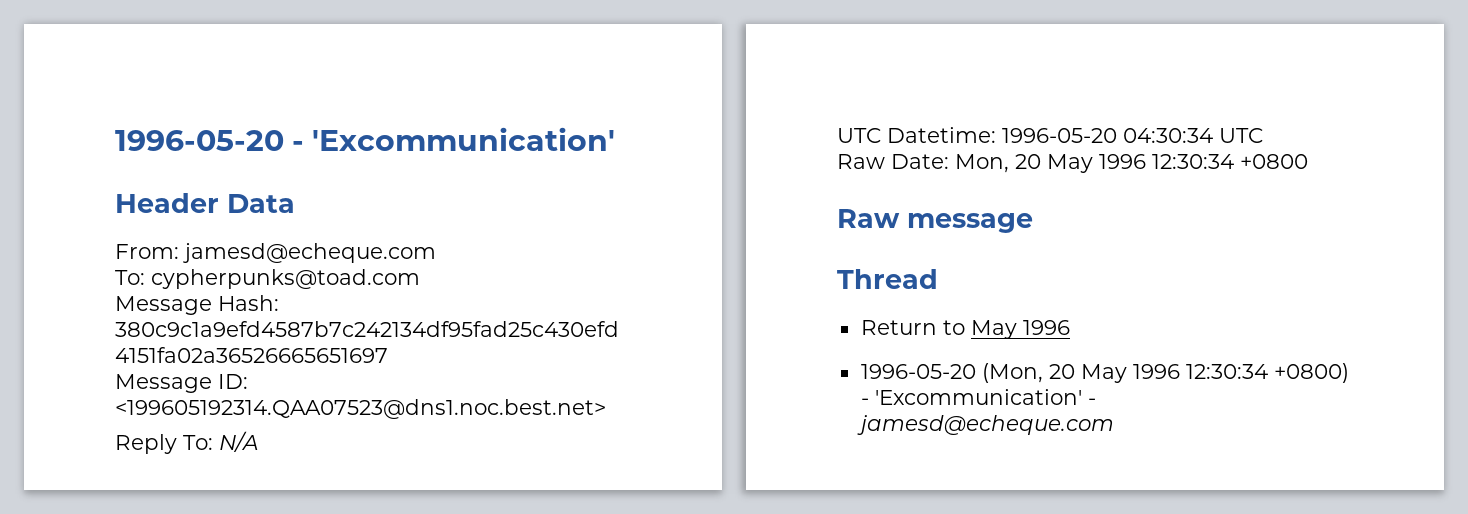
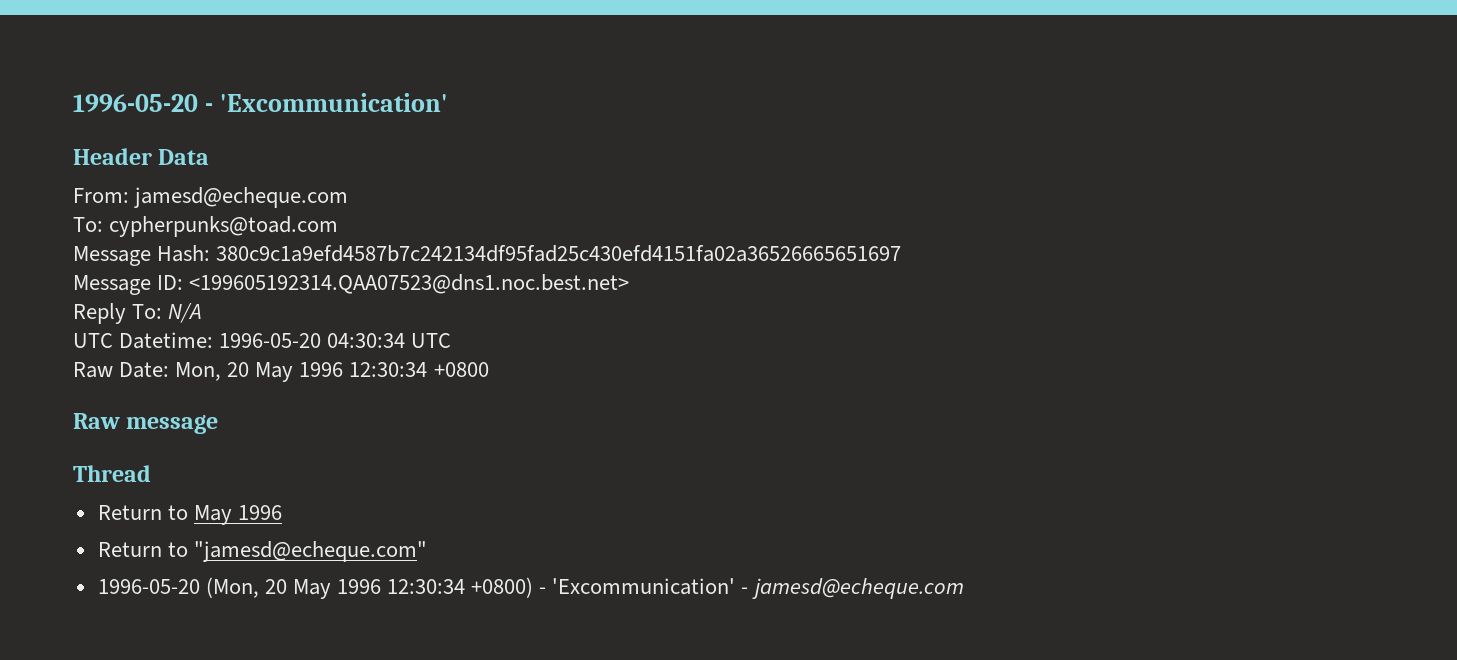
(1070, 327) none -> [97,541,427,562] // Return to "jamesd@echeque.com"

